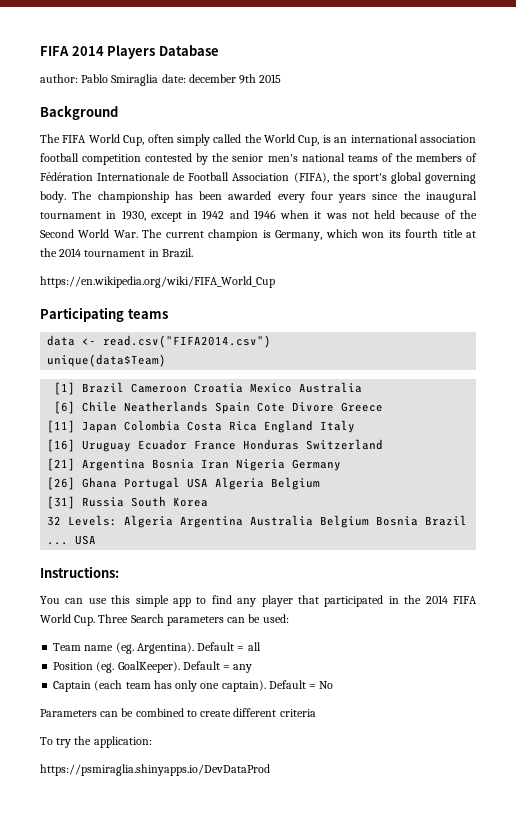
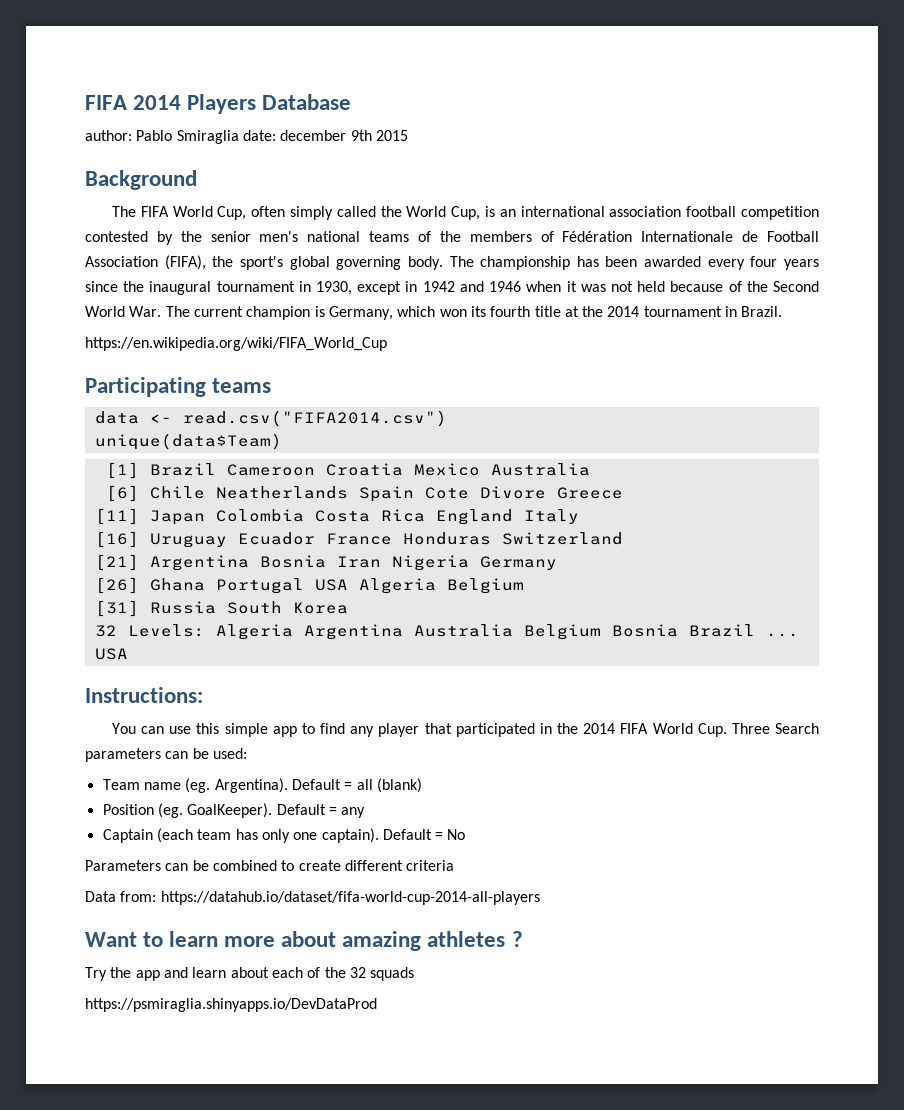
(261, 646) none -> [376,778,422,793] (blank)
[40,736,152,748] To try the application: -> [85,891,540,905] [85,931,523,951] [85,967,415,981] Data from: https://datahub.io/dataset/fifa-world-cup-2014-all-players // Want to learn more about amazing athletes ? // Try the app and learn about each of the 32 squads

